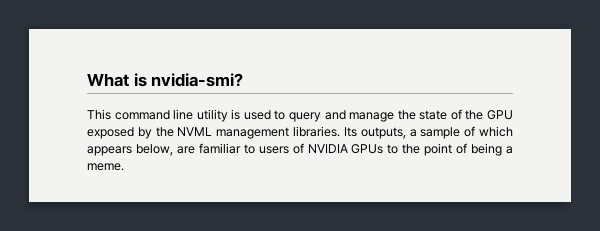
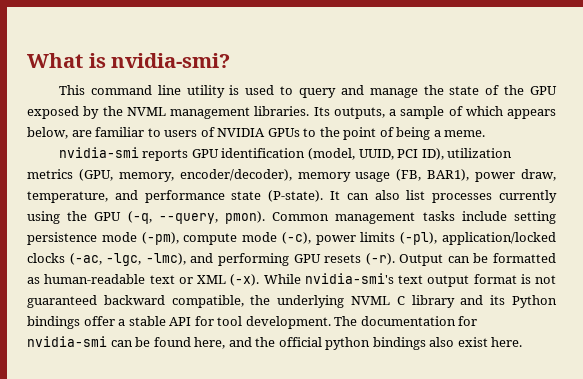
(124, 167) none -> [58,147,513,161] [27,169,557,182] [27,190,558,203] [27,211,556,224] [27,232,556,245] [27,253,556,266] [27,273,556,287] [27,295,558,308] [27,316,478,329] [27,336,523,350] // nvidia-smi reports GPU identification (model, UUID, PCI ID), utilization metrics (GPU, memory, encoder/decoder), memory usage (FB, BAR1), power draw, temperature, and performance state (P-state). It can also list processes currently using the GPU (-q, --query, pmon). Common management tasks include setting persistence mode (-pm), compute mode (-c), power limits (-pl), application/locked clocks (-ac, -lgc, -lmc), and performing GPU resets (-r). Output can be formatted as human-readable text or XML (-x). While nvidia-smi's text output format is not guaranteed backward compatible, the underlying NVML C library and its Python bindings offer a stable API for tool development. The documentation for nvidia-smi can be found here, and the official python bindings also exist here.

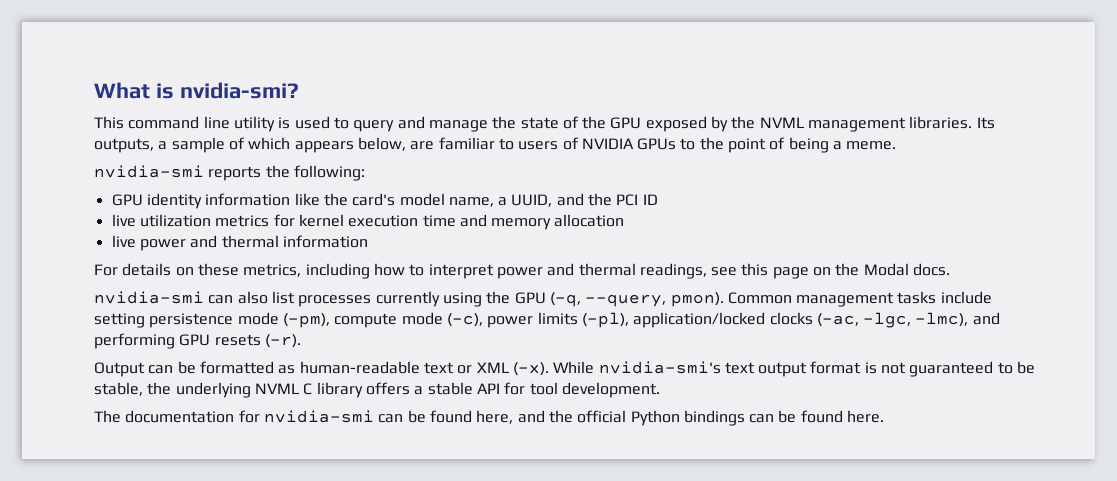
[191,148,513,160] [27,169,557,182] [27,190,341,203] GPU identification (model, UUID, PCI ID), utilization metrics (GPU, memory, encoder/decoder), memory usage (FB, BAR1), power draw, temperature, and performance state (P-state). It -> [265,165,365,181] [111,193,658,209] [111,214,625,230] [111,235,368,251] [94,263,951,279] [94,291,204,304] the following: // GPU identity information like the card's model name, a UUID, and the PCI ID // live utilization metrics for kernel execution time and memory allocation // live power and thermal information // For details on these metrics, including how to interpret power and thermal readings, see this page on the Modal docs. // nvidia-smi
(395, 259) none -> (301, 341) //
[103,295,244,308] backward compatible, -> [997,361,1036,374] [94,382,143,396] to be stable,
[460,295,558,308] [27,316,115,329] and its Python bindings offer -> [365,382,410,395] offers
(331, 322) none -> (660, 390) //
[325,337,488,350] python bindings also exist -> [630,410,843,426] Python bindings can be found

